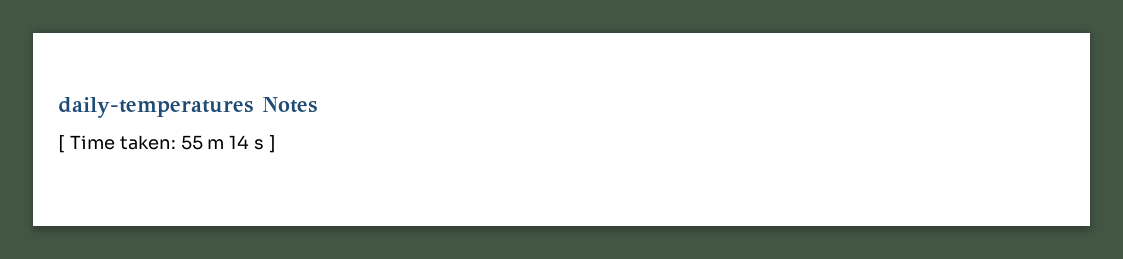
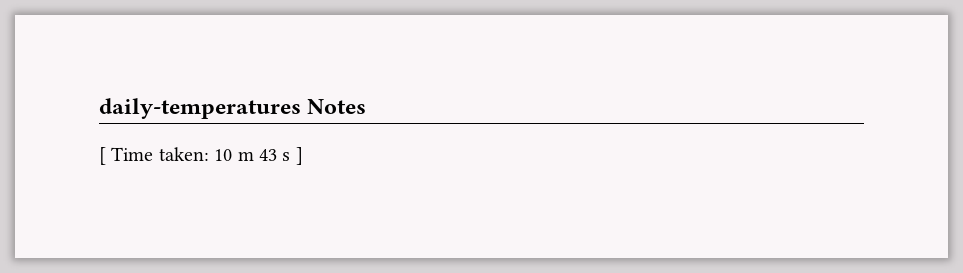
[180,135,250,150] 55 m 14 -> [214,149,277,161] 10 m 43

